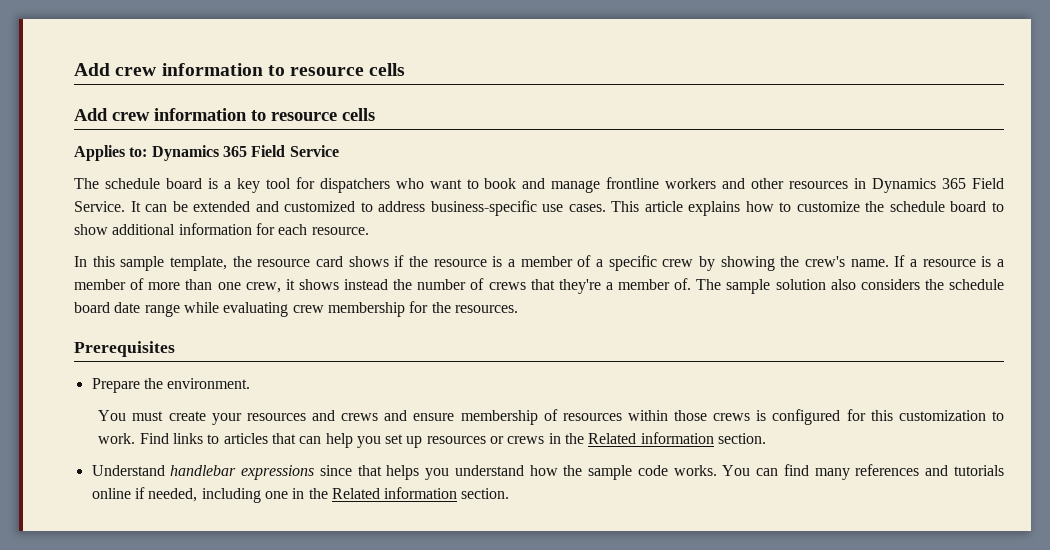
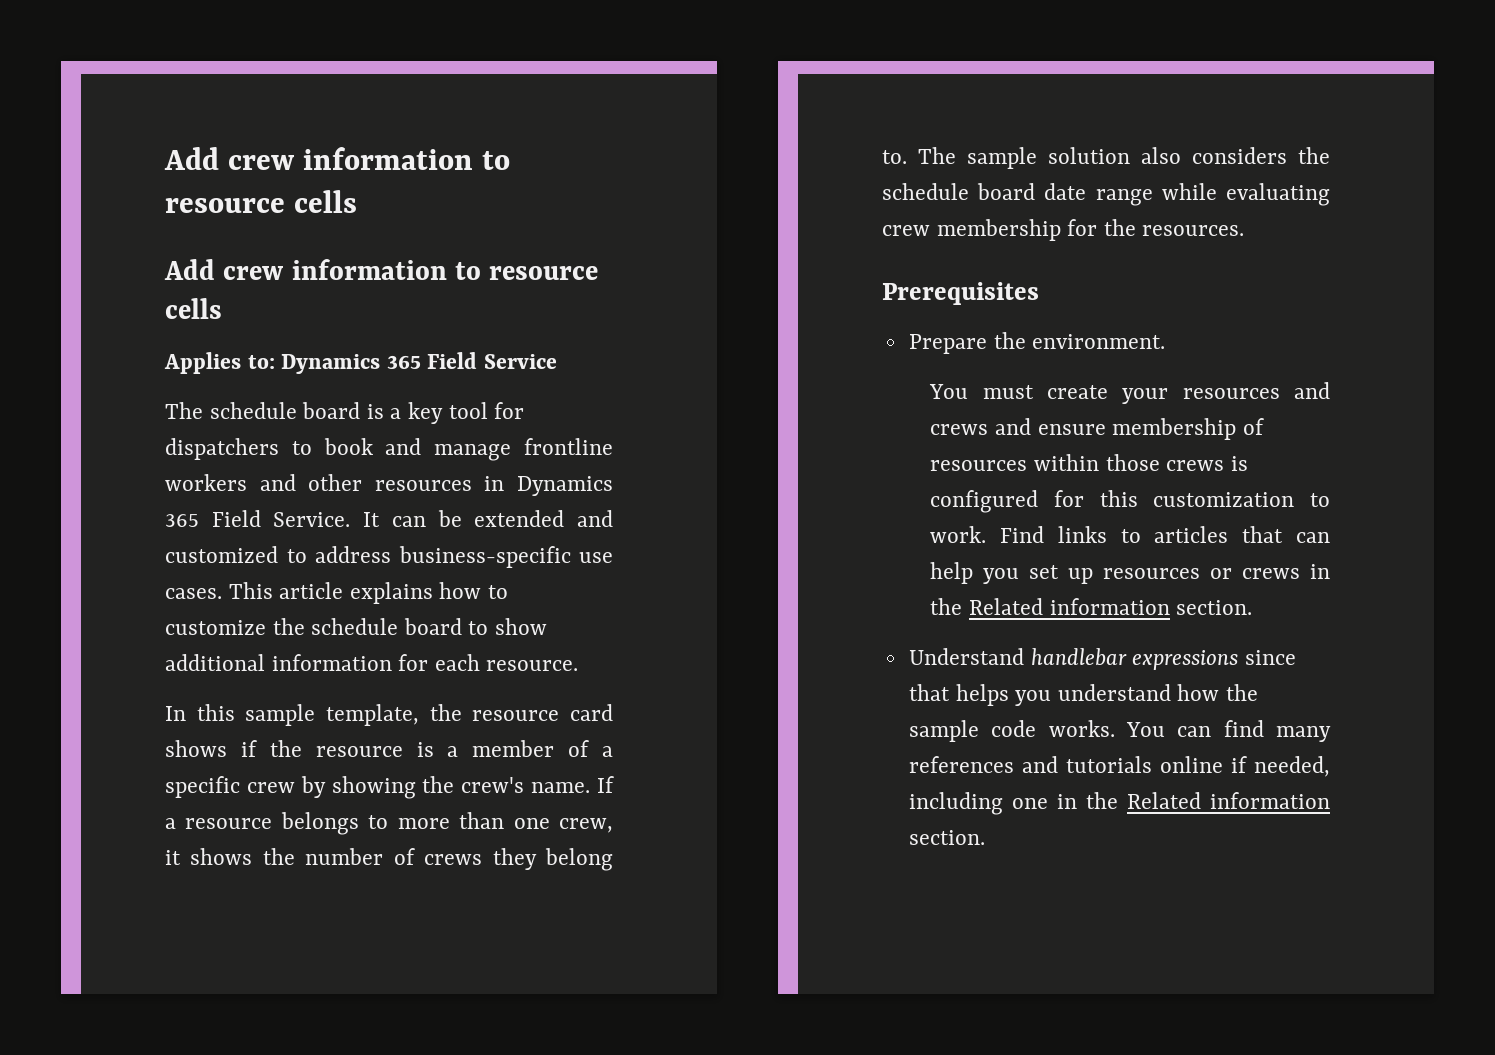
[395,178,462,189] who want -> (279, 449) none
[981,256,1004,267] [74,278,145,290] is a member of -> [280,812,389,835] belongs to
[344,279,388,290] instead -> (253, 856) none
[530,278,692,294] that they're a member of. -> [492,848,613,871] [882,150,907,164] they belong to.

